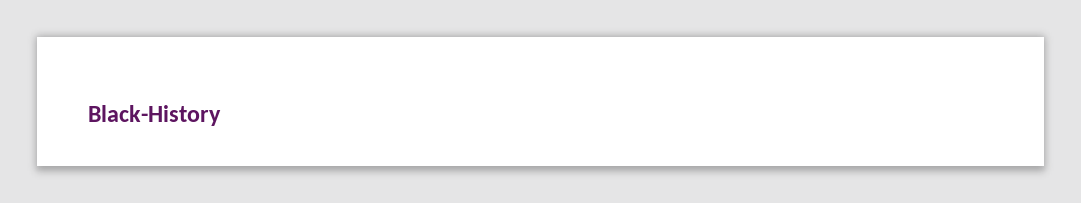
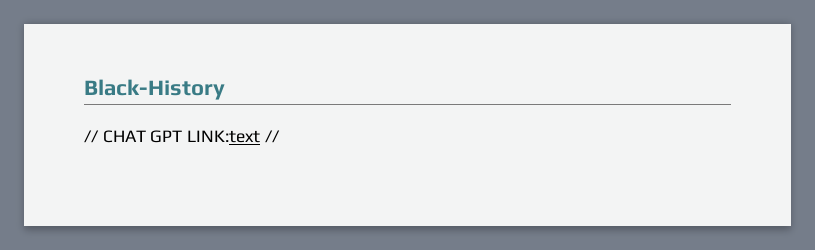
(221, 115) none -> [84,130,280,143] // // CHAT GPT LINK:text //

